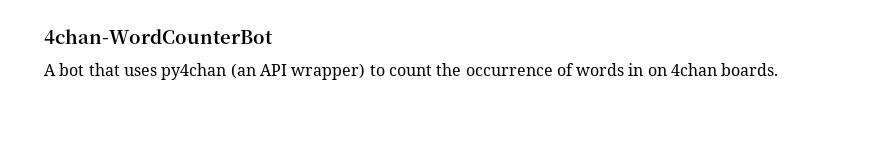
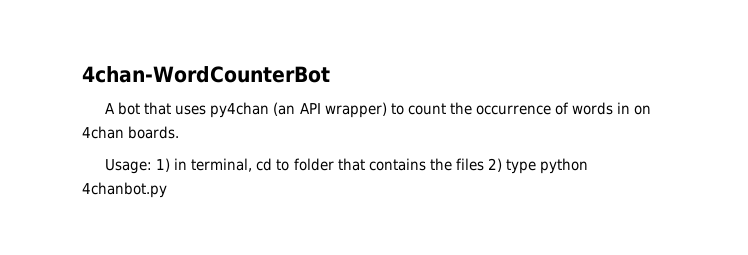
(779, 69) none -> [105,158,588,174] [82,182,167,198] // Usage: 1) in terminal, cd to folder that contains the files 2) type python 4chanbot.py

